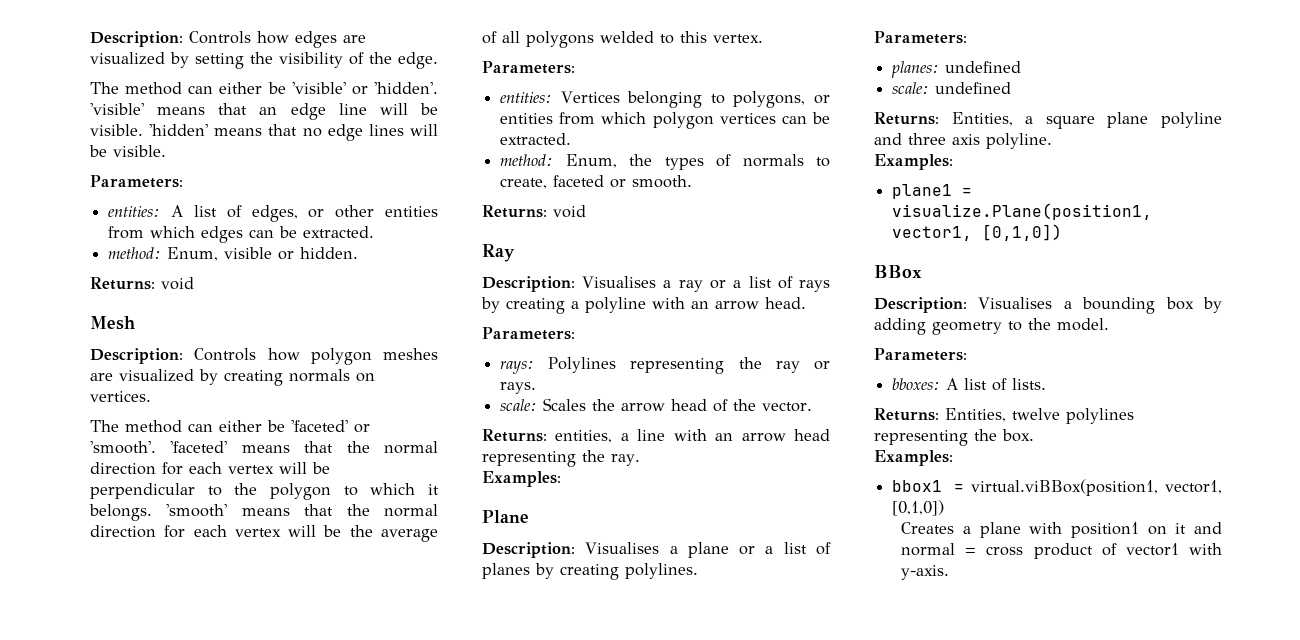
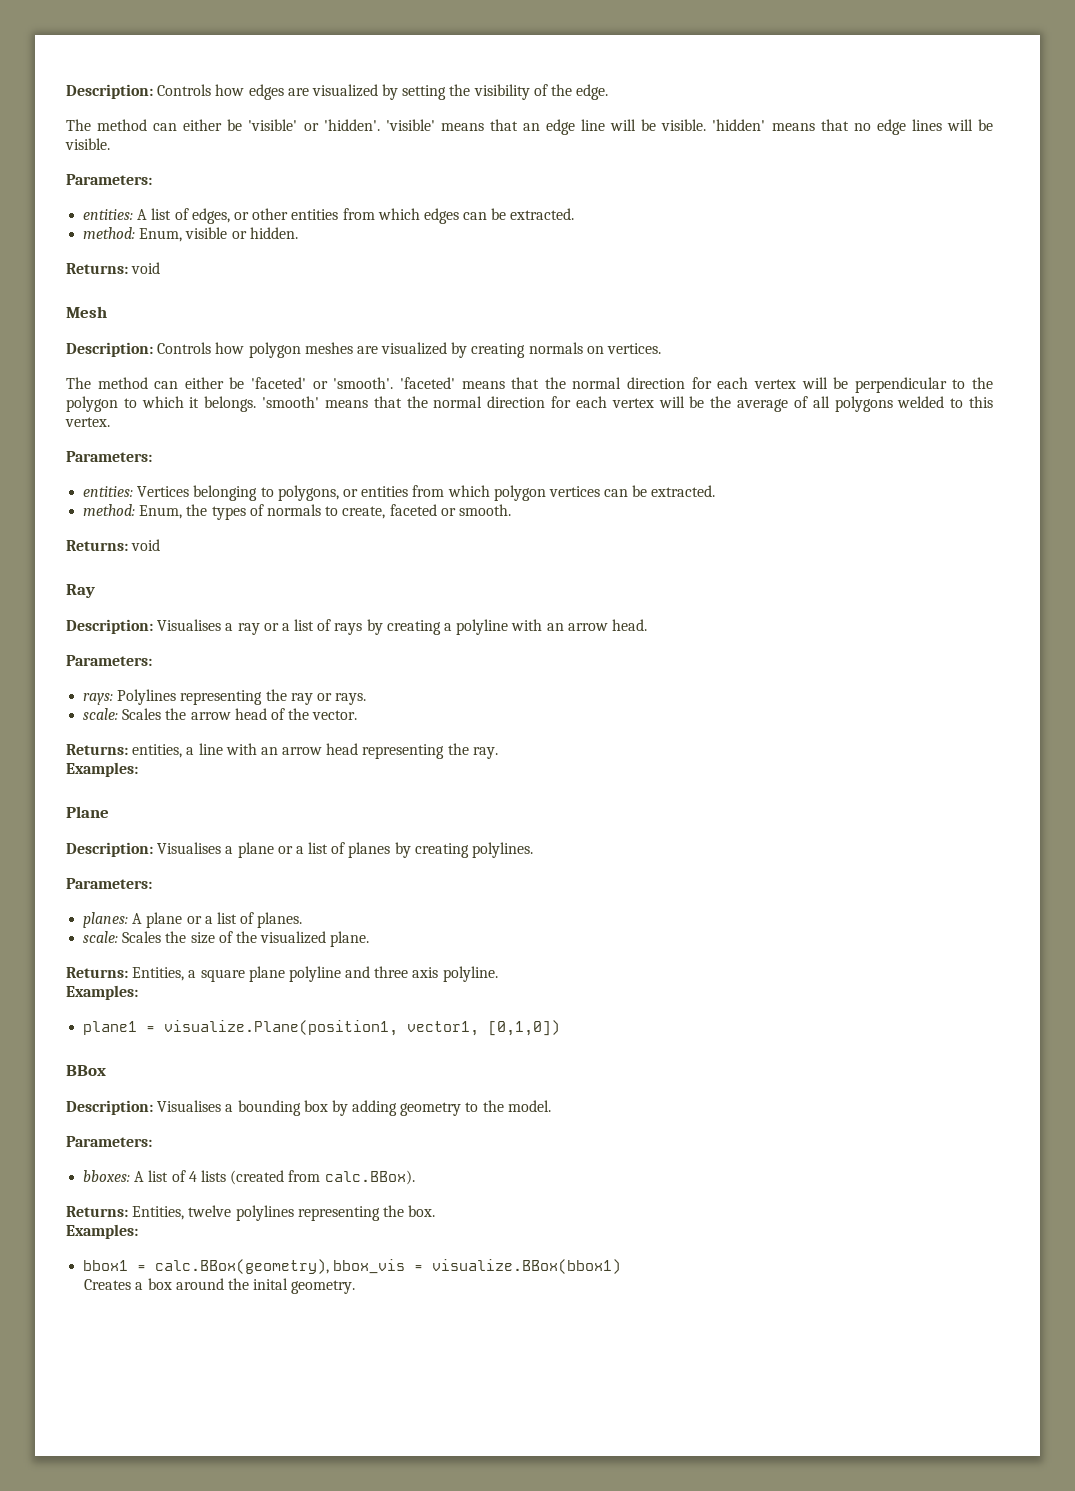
[945,61,1022,73] [892,82,1012,94] undefined // scale: undefined -> [132,912,303,928] [83,931,370,947] A plane or a list of planes. // scale: Scales the size of the visualized plane.
[1012,378,1047,390] lists. -> [188,1170,415,1185] 4 lists (created from calc.BBox).
[970,479,1222,496] [892,500,945,516] [901,522,1222,538] [901,543,1222,559] [901,565,950,580] virtual.viBBox(position1, vector1, [0,1,0]) // Creates a plane with position1 on it and normal = cross product of vector1 with y-axis. -> [155,1259,622,1274] [84,1278,356,1294] calc.BBox(geometry), bbox_vis = visualize.BBox(bbox1) // Creates a box around the inital geometry.

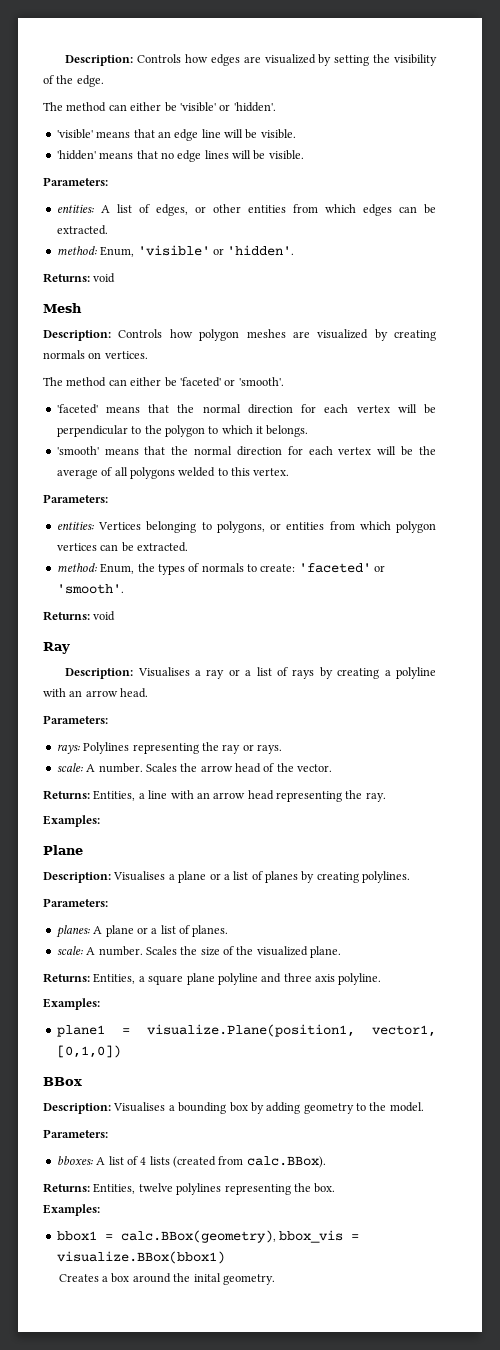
(380, 125) none -> (276, 107) //
(707, 125) none -> (296, 134) //
[185,227,298,239] visible or hidden. -> [137,245,295,256] 'visible' or 'hidden'.
(394, 383) none -> (284, 381) //
(257, 404) none -> (309, 431) //
[342,504,511,519] create, faceted or smooth. -> [260,563,386,573] [56,584,124,594] create: 'faceted' or 'smooth'.
(119, 714) none -> [86,763,143,773] A number.
[132,744,183,758] entities, -> [93,790,136,801] Entities,
(119, 937) none -> [86,946,143,956] A number.

